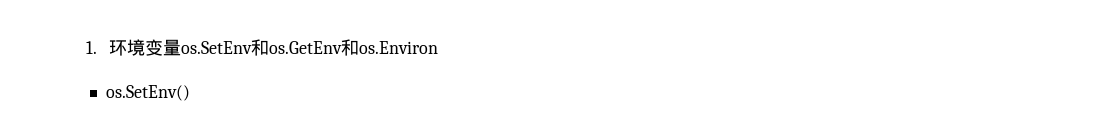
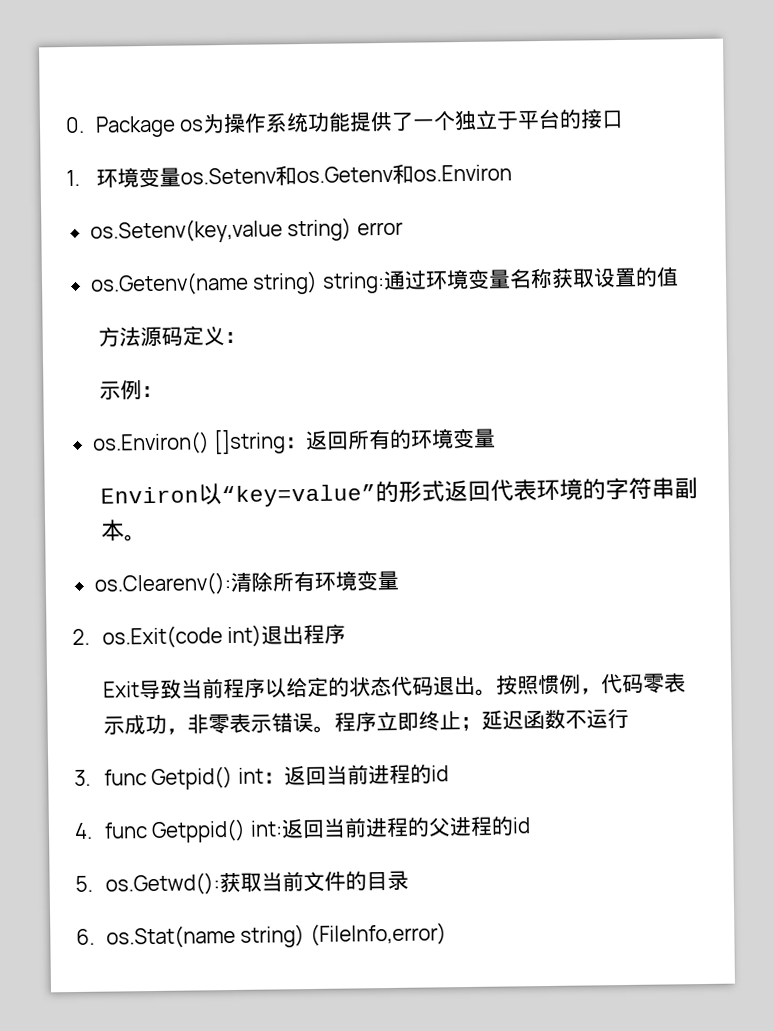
(86, 47) none -> [65,108,625,138] 0. Package os为操作系统功能提供了一个独立于平台的接口 //
[180,39,342,56] os.SetEnv和os.GetEnv -> [179,165,393,186] os.Setenv和os.Getenv
[105,85,190,101] os.SetEnv() -> [89,217,403,244] [89,267,679,296] [97,325,246,347] [98,380,163,401] [91,428,497,455] [99,477,698,508] [100,519,146,542] [93,570,399,596] [72,623,347,649] [102,673,686,700] [102,708,629,735] [74,764,449,791] [74,816,531,844] [75,870,409,896] [76,922,447,949] os.Setenv(key,value string) error // os.Getenv(name string) string:通过环境变量名称获取设置的值 // 方法源码定义： // 示例： // os.Environ() []string：返回所有的环境变量 // Environ以“key=value”的形式返回代表环境的字符串副本。 // os.Clearenv():清除所有环境变量 // 2. os.Exit(code int)退出程序 // Exit导致当前程序以给定的状态代码退出。按照惯例，代码零表示成功，非零表示错误。程序立即终止；延迟函数不运行 // 3. func Getpid() int：返回当前进程的id // 4. func Getppid() int:返回当前进程的父进程的id // 5. os.Getwd():获取当前文件的目录 // 6. os.Stat(name string) (FileInfo,error)

